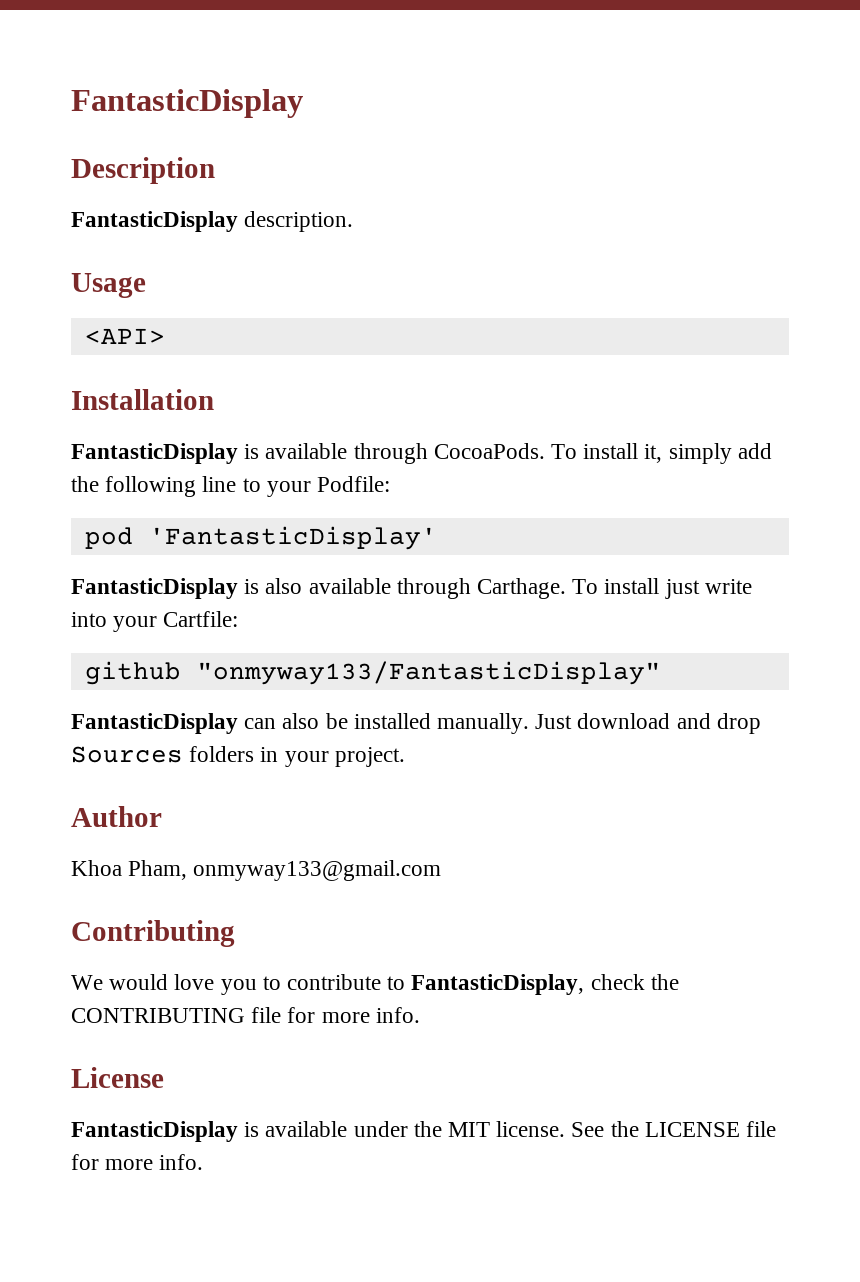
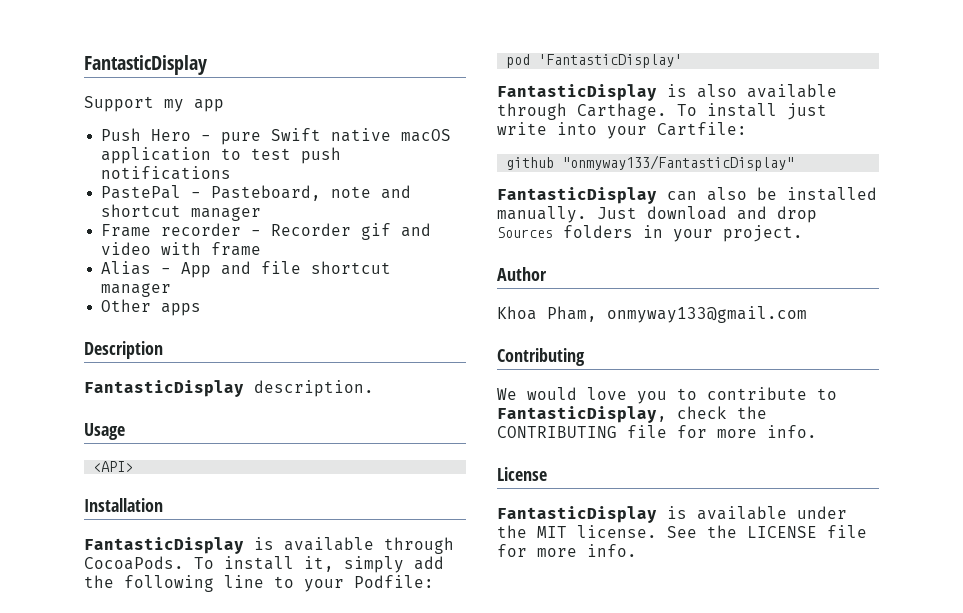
[71,89,303,118] FantasticDisplay -> [84,55,207,75] [84,96,224,112] [101,128,452,145] [101,147,342,164] [101,166,232,180] [101,185,412,201] [101,204,262,221] [101,223,432,240] [101,242,262,256] [101,261,392,278] [101,283,172,297] [101,299,202,316] FantasticDisplay // Support my app // Push Hero - pure Swift native macOS application to test push notifications // PastePal - Pasteboard, note and shortcut manager // Frame recorder - Recorder gif and video with frame // Alias - App and file shortcut manager // Other apps

